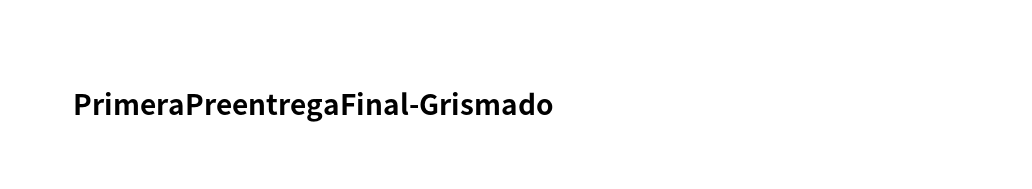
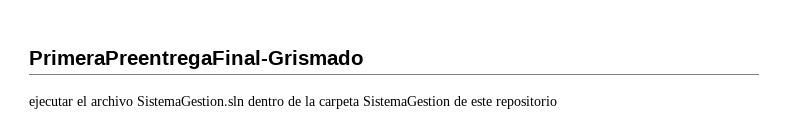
(554, 107) none -> [29,96,557,109] // ejecutar el archivo SistemaGestion.sln dentro de la carpeta SistemaGestion de este repositorio

